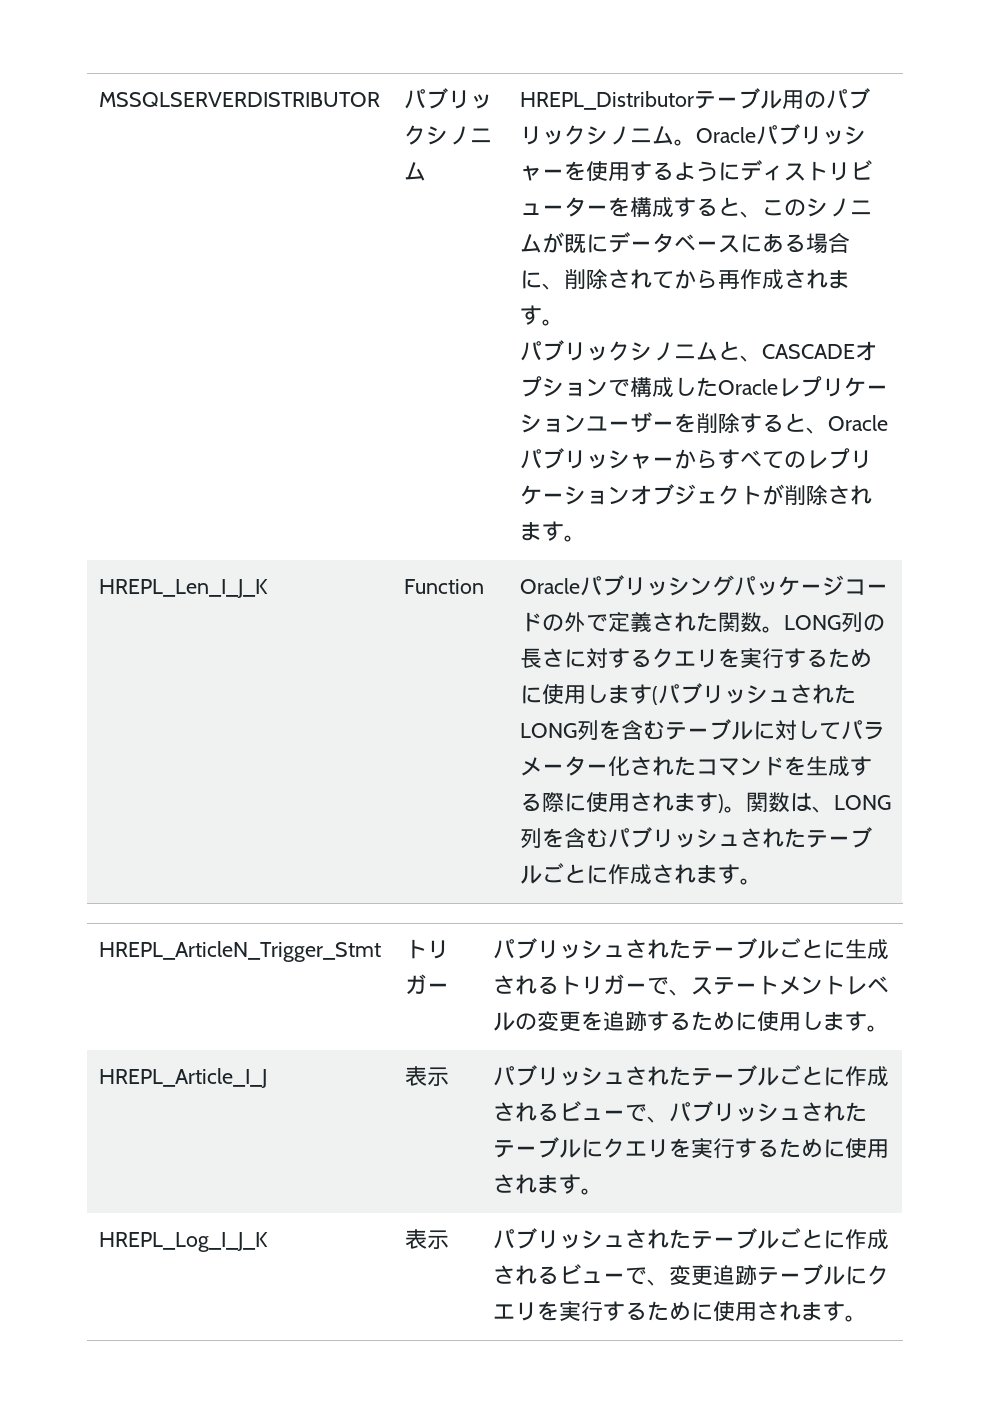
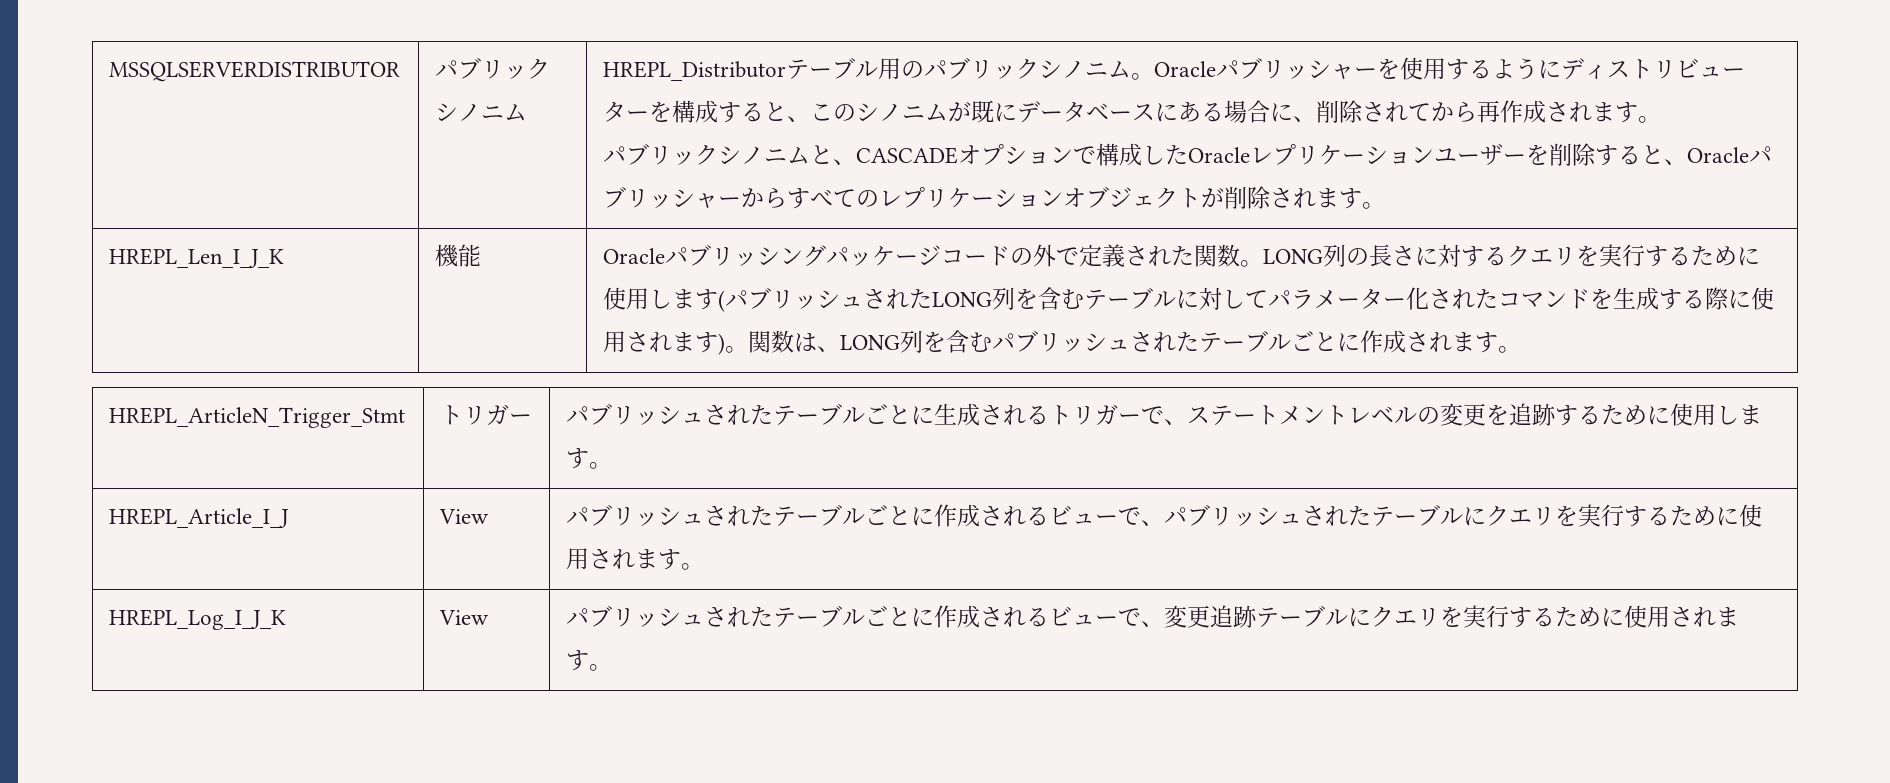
[403,579,484,594] Function -> [435,244,482,267] 機能
[404,1066,449,1086] 表示 -> [439,509,490,524] View
[404,1229,449,1249] 表示 -> [439,610,490,625] View

